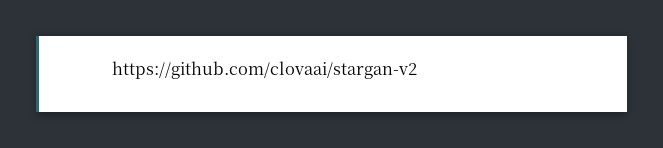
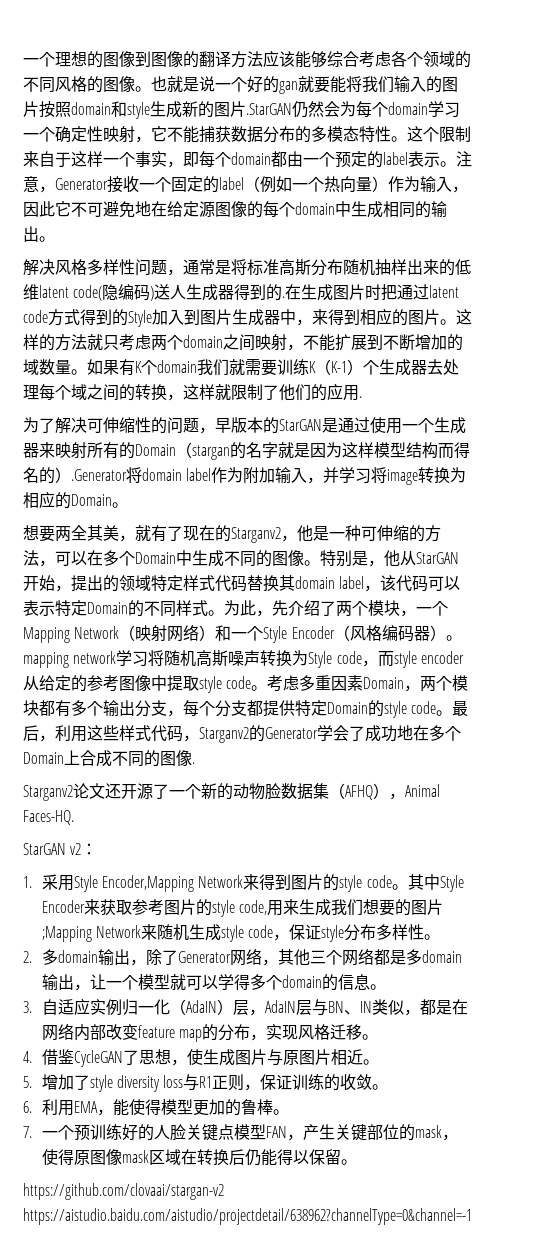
[112,61,417,79] https://github.com/clovaai/stargan-v2 -> [23,50,471,68] [23,76,458,94] [23,101,460,119] [23,126,471,143] [23,151,472,168] [23,176,468,193] [23,201,447,218] [23,226,55,242] [23,259,471,276] [23,284,460,301] [23,308,472,327] [23,334,463,351] [23,359,459,376] [23,383,362,401] [23,417,466,434] [23,442,470,460] [23,467,467,485] [23,491,128,509] [23,525,441,543] [23,550,459,567] [23,575,461,592] [23,600,448,617] [23,624,462,643] [23,650,464,668] [23,675,469,693] [23,700,469,718] [23,725,461,743] [23,750,195,767] [23,783,440,801] [23,810,74,825] [23,843,98,855] [23,874,464,892] [41,899,443,917] [41,924,441,942] [23,948,462,966] [41,974,386,991] [23,998,468,1016] [41,1023,378,1042] [23,1049,379,1067] [23,1074,389,1092] [23,1099,289,1116] [23,1124,458,1141] [41,1149,357,1166] [23,1183,224,1200] [23,1208,472,1225] 一个理想的图像到图像的翻译方法应该能够综合考虑各个领域的不同风格的图像。也就是说一个好的gan就要能将我们输入的图片按照domain和style生成新的图片.StarGAN仍然会为每个domain学习一个确定性映射，它不能捕获数据分布的多模态特性。这个限制来自于这样一个事实，即每个domain都由一个预定的label表示。注意，Generator接收一个固定的label（例如一个热向量）作为输入，因此它不可避免地在给定源图像的每个domain中生成相同的输出。 // 解决风格多样性问题，通常是将标准高斯分布随机抽样出来的低维latent code(隐编码)送人生成器得到的.在生成图片时把通过latent code方式得到的Style加入到图片生成器中，来得到相应的图片。这样的方法就只考虑两个domain之间映射，不能扩展到不断增加的域数量。如果有K个domain我们就需要训练K（K-1）个生成器去处理每个域之间的转换，这样就限制了他们的应用. // 为了解决可伸缩性的问题，早版本的StarGAN是通过使用一个生成器来映射所有的Domain（stargan的名字就是因为这样模型结构而得名的）.Generator将domain label作为附加输入，并学习将image转换为相应的Domain。 // 想要两全其美，就有了现在的Starganv2，他是一种可伸缩的方法，可以在多个Domain中生成不同的图像。特别是，他从StarGAN开始，提出的领域特定样式代码替换其domain label，该代码可以表示特定Domain的不同样式。为此，先介绍了两个模块，一个Mapping Network（映射网络）和一个Style Encoder（风格编码器）。mapping network学习将随机高斯噪声转换为Style code，而style encoder从给定的参考图像中提取style code。考虑多重因素Domain，两个模块都有多个输出分支，每个分支都提供特定Domain的style code。最后，利用这些样式代码，Starganv2的Generator学会了成功地在多个Domain上合成不同的图像. // Starganv2论文还开源了一个新的动物脸数据集（AFHQ），Animal Faces-HQ. // StarGAN v2： // 1.采用Style Encoder,Mapping Network来得到图片的style code。其中Style Encoder来获取参考图片的style code,用来生成我们想要的图片;Mapping Network来随机生成style code，保证style分布多样性。 // 2.多domain输出，除了Generator网络，其他三个网络都是多domain输出，让一个模型就可以学得多个domain的信息。 // 3.自适应实例归一化（AdaIN）层，AdaIN层与BN、IN类似，都是在网络内部改变feature map的分布，实现风格迁移。 // 4.借鉴CycleGAN了思想，使生成图片与原图片相近。 // 5.增加了style diversity loss与R1正则，保证训练的收敛。 // 6.利用EMA，能使得模型更加的鲁棒。 // 7.一个预训练好的人脸关键点模型FAN，产生关键部位的mask，使得原图像mask区域在转换后仍能得以保留。 // https://github.com/clovaai/stargan-v2 https://aistudio.baidu.com/aistudio/projectdetail/638962?channelType=0&channel=-1

